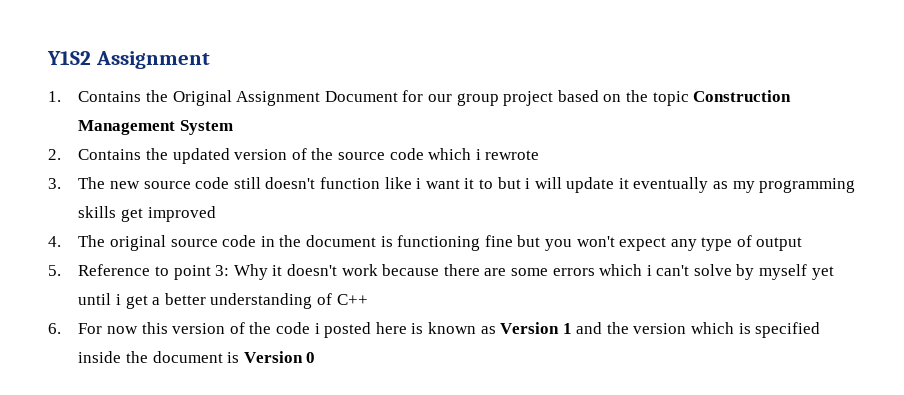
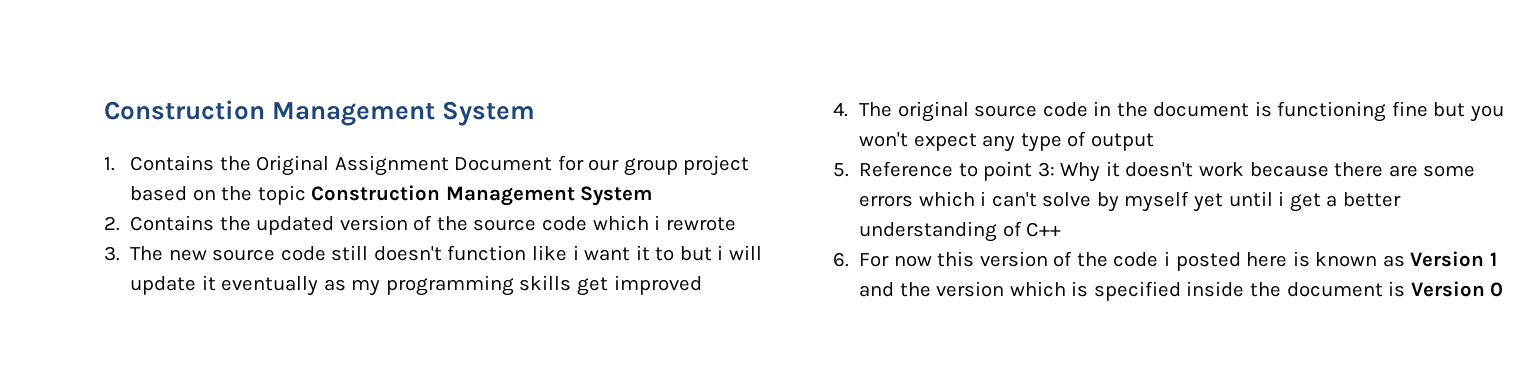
[47,51,210,69] Y1S2 Assignment -> [104,100,536,126] Construction Management System

